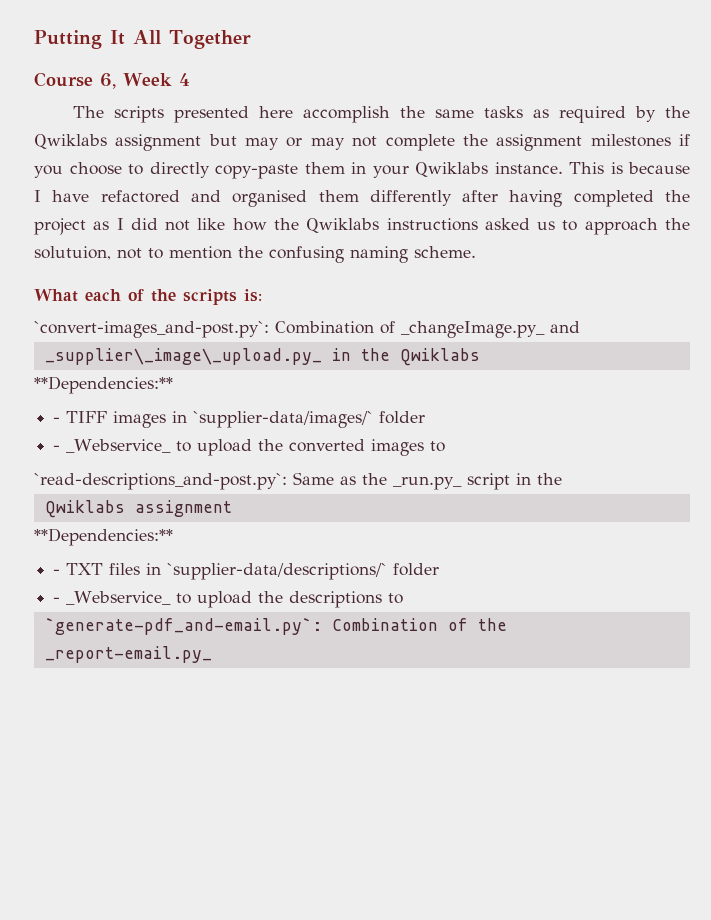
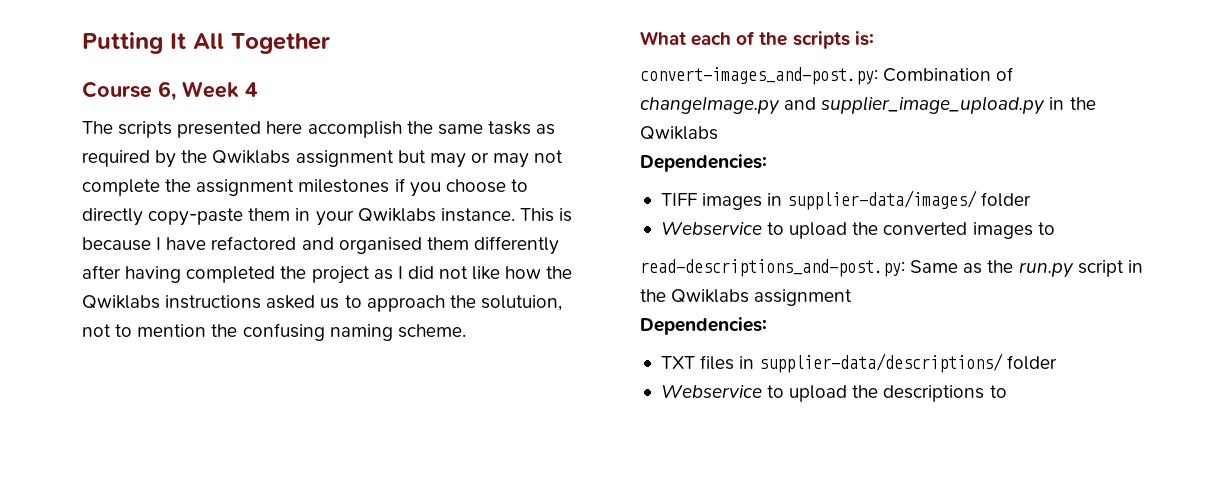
[34,321,580,338] [44,348,322,365] `convert-images_and-post.py`: Combination of _changeImage.py_ and // _supplier\_image\_upload.py_ -> [640,67,1014,85] [640,96,1046,115] convert-images_and-post.py: Combination of changeImage.py and supplier_image_upload.py
[34,376,173,394] [53,417,61,423] **Dependencies:** // - -> [640,154,767,172] Dependencies: //
[193,411,426,428] [53,439,172,453] `supplier-data/images/` folder // - _Webservice_ -> [787,190,1032,210] [660,222,762,235] supplier-data/images/ folder // Webservice
[34,473,287,490] `read-descriptions_and-post.py`: -> [640,259,905,277] read-descriptions_and-post.py:
[393,476,462,490] _run.py_ -> [1018,262,1074,278] run.py
(562, 479) // -> (666, 295) none
[34,528,173,546] [53,569,61,575] **Dependencies:** // - -> [640,317,767,335] Dependencies: //
[167,563,440,580] [53,591,172,605] `supplier-data/descriptions/` folder // - _Webservice_ -> [759,353,1058,373] [660,385,762,398] supplier-data/descriptions/ folder // Webservice
[44,618,507,635] [44,646,212,663] // `generate-pdf_and-email.py`: Combination of the _report-email.py_ -> (1007, 391) none

